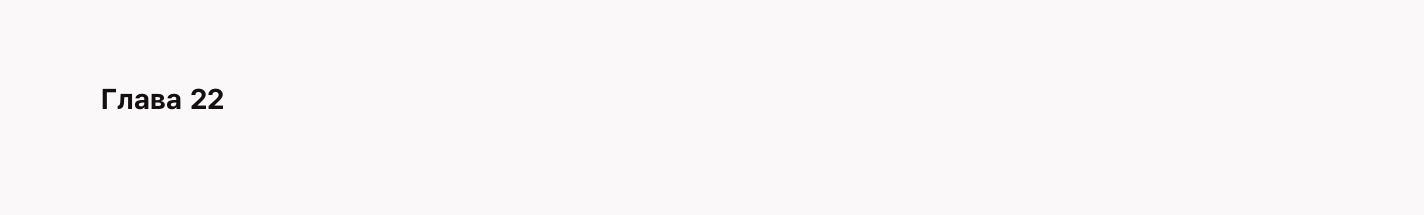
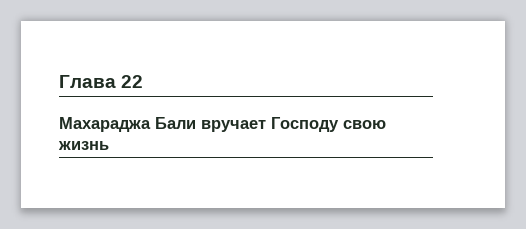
(224, 98) none -> [59,117,386,132] [58,141,109,150] // Махараджа Бали вручает Господу свою жизнь

